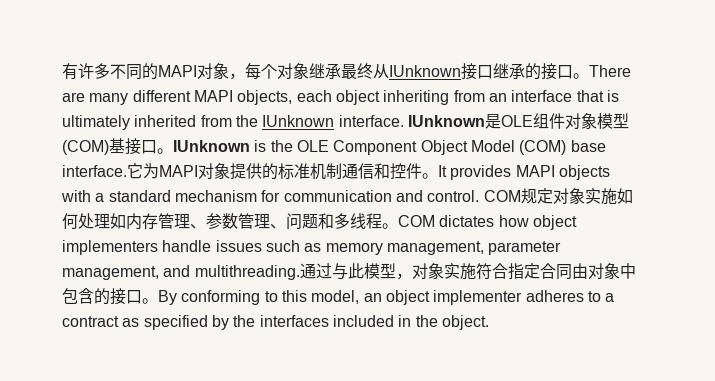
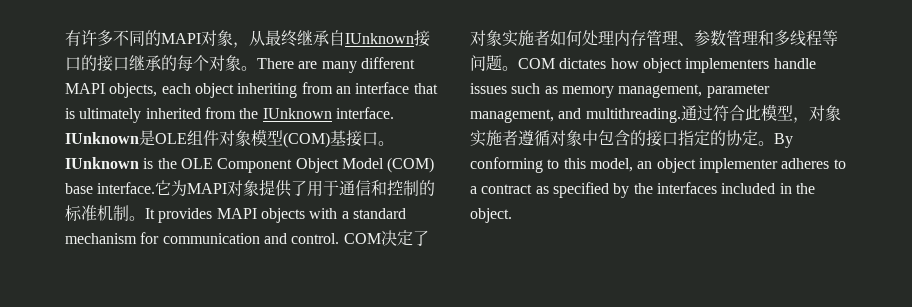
[245,63,573,80] 每个对象继承最终从IUnknown接口继承的接口 -> [249,30,430,47] [65,55,241,72] 从最终继承自IUnknown接口的接口继承的每个对象
[262,163,422,180] 的标准机制通信和控件 -> [291,180,436,197] [65,205,129,222] 了用于通信和控制的标准机制
[520,188,617,205] 规定对象实施 -> [380,230,429,246] [470,30,550,47] 决定了对象实施者
[110,213,126,229] 如 -> (614, 37) none
[270,213,318,230] 、问题 -> (758, 37) none
(382, 221) none -> [822,30,838,46] [470,55,502,71] 等问题
[331,263,348,280] 与 -> [712,105,745,121] 符合
[475,263,588,280] 符合指定合同由 -> [502,130,550,146] 者遵循
(142, 297) none -> [678,130,758,146] 指定的协定

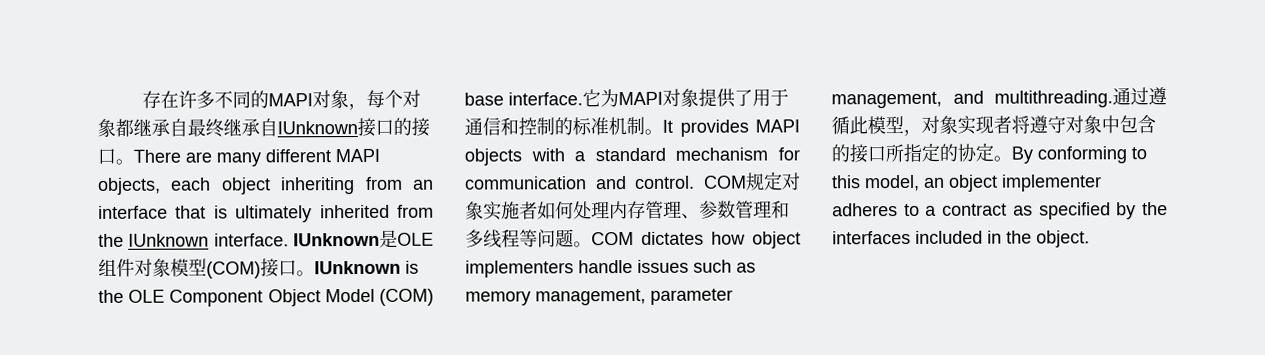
[65,30,81,46] 有 -> [142,90,180,109] 存在
[249,30,265,46] 从 -> [366,89,422,108] [97,118,188,137] 每个对象都继承自
[129,55,241,72] 继承的每个对象 -> (116, 156) none
[330,130,346,146] 基 -> (261, 270) none
[380,230,429,246] 决定了 -> [745,171,783,191] 规定
[712,105,745,121] 符合 -> [1148,87,1167,106] [831,116,850,135] 遵循
[486,130,550,147] 施者遵循 -> [975,115,1066,134] 现者将遵守
(678, 139) none -> [885,144,904,163] 所

